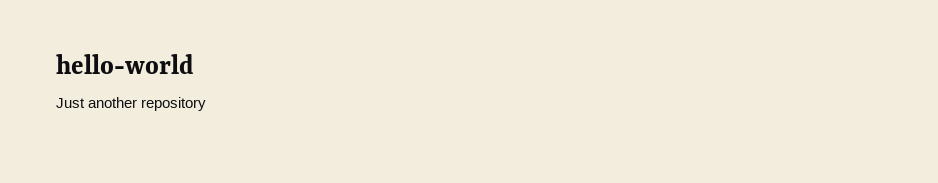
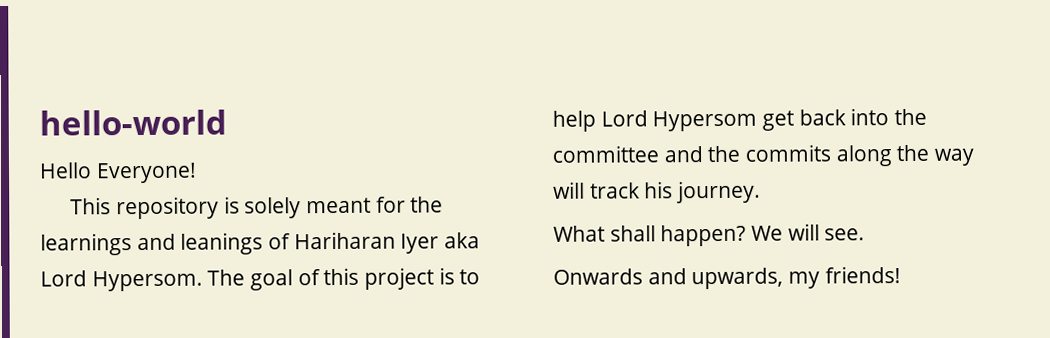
[56,97,207,111] Just another repository -> [39,162,197,184] [70,196,444,220] [40,231,481,256] [40,267,481,292] [552,108,928,132] [552,144,975,167] [553,180,762,204] [553,223,866,247] [553,266,901,290] Hello Everyone! // This repository is solely meant for the learnings and leanings of Hariharan Iyer aka Lord Hypersom. The goal of this project is to help Lord Hypersom get back into the committee and the commits along the way will track his journey. // What shall happen? We will see. // Onwards and upwards, my friends!

